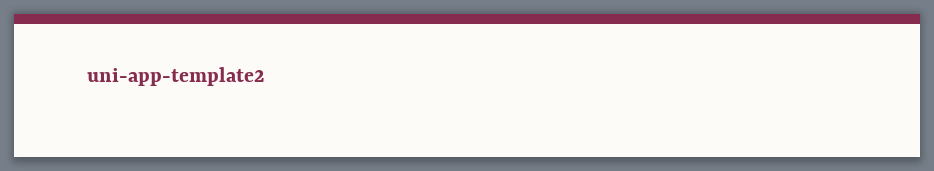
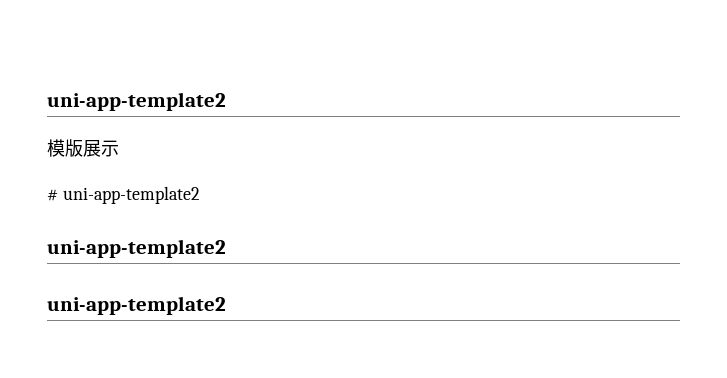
[87,67,264,86] uni-app-template2 -> [47,92,226,111] [47,139,119,157] [47,186,200,204] [47,239,226,258] [47,296,226,315] uni-app-template2 // 模版展示 // # uni-app-template2 // uni-app-template2 // uni-app-template2

